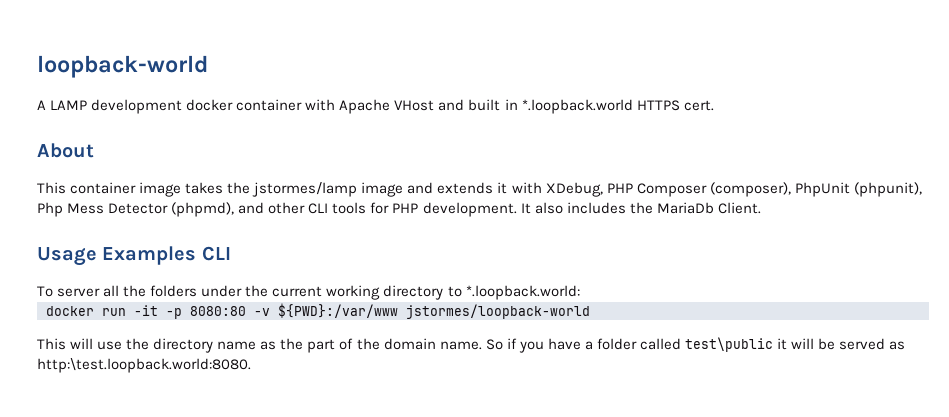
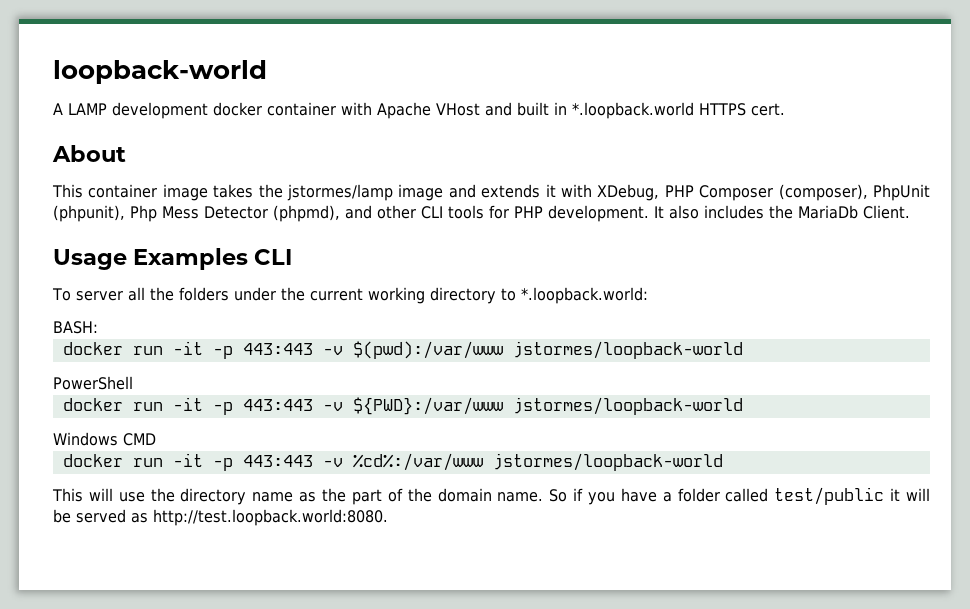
[46,303,398,319] // docker run -it -p 8080:80 -v ${PWD}:/var/www -> [53,321,98,334] [62,341,743,359] [53,376,133,390] [62,397,743,415] [53,432,156,446] [62,453,483,471] // BASH: // docker run -it -p 443:443 -v $(pwd):/var/www jstormes/loopback-world // PowerShell // docker run -it -p 443:443 -v ${PWD}:/var/www jstormes/loopback-world // Windows CMD // docker run -it -p 443:443 -v %cd%:/var/www
[685,337,773,352] test\public -> [774,487,885,505] test/public
[37,358,251,373] http:\test.loopback.world:8080. -> [153,509,388,526] http://test.loopback.world:8080.

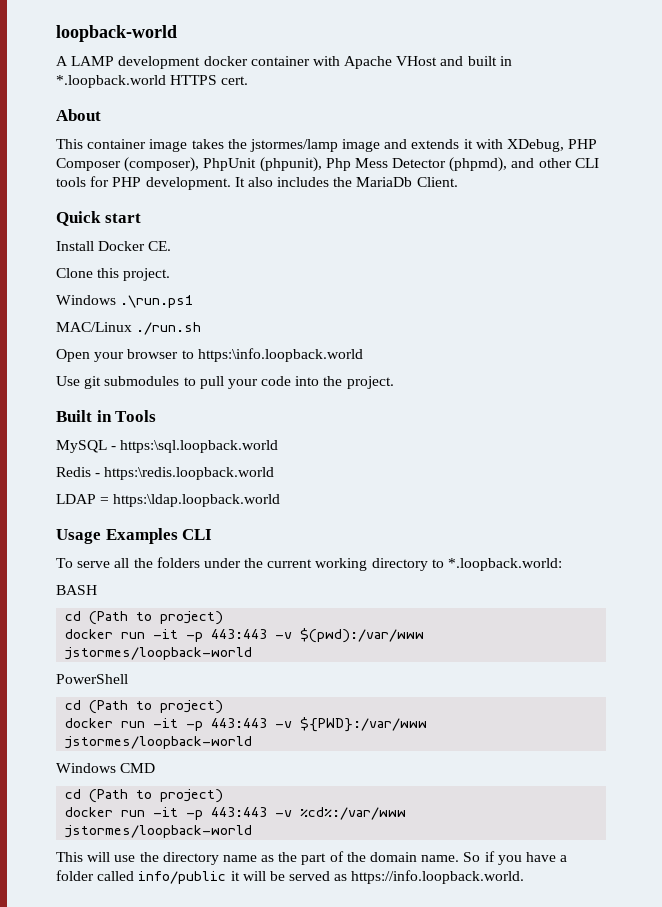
(910, 212) none -> [56,211,141,226] [56,241,172,251] [56,268,171,281] [56,295,194,308] [56,322,202,335] [56,348,363,362] [56,376,394,389] [56,410,157,422] [56,440,279,453] [56,467,275,480] [56,494,281,507] // Quick start // Install Docker CE. // Clone this project. // Windows .\run.ps1 // MAC/Linux ./run.sh // Open your browser to https:\info.loopback.world // Use git submodules to pull your code into the project. // Built in Tools // MySQL - https:\sql.loopback.world // Redis - https:\redis.loopback.world // LDAP = https:\ldap.loopback.world
[75,291,123,301] server -> [77,561,111,568] serve
[53,321,98,334] BASH: -> [56,585,97,595] [65,611,224,625] BASH // cd (Path to project)
(133, 383) none -> [65,700,224,714] // cd (Path to project)
(156, 439) none -> [65,789,224,803] // cd (Path to project)
[774,487,885,505] test/public -> [138,871,227,884] info/public
[153,509,388,526] http://test.loopback.world:8080. -> [351,870,525,884] https://info.loopback.world.

